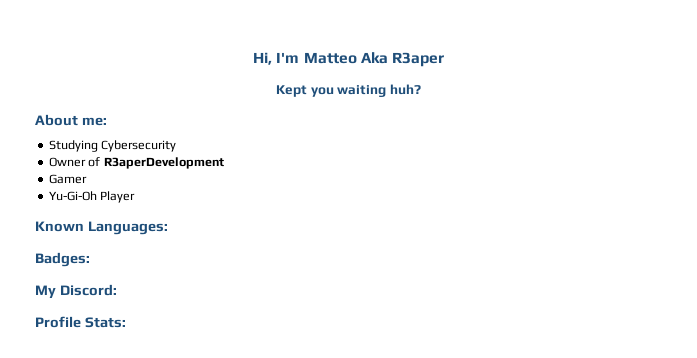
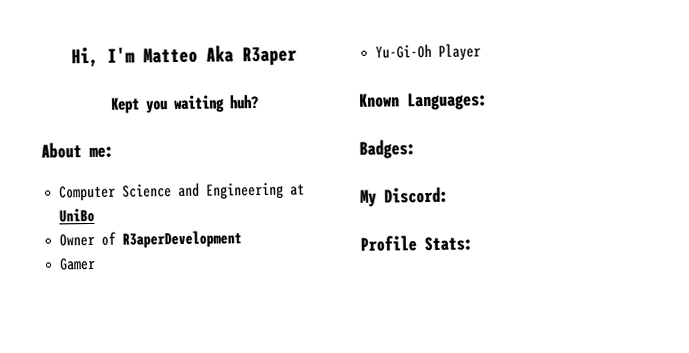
[48,140,177,152] Studying Cybersecurity -> [59,182,306,202] [59,207,96,223] Computer Science and Engineering at UniBo

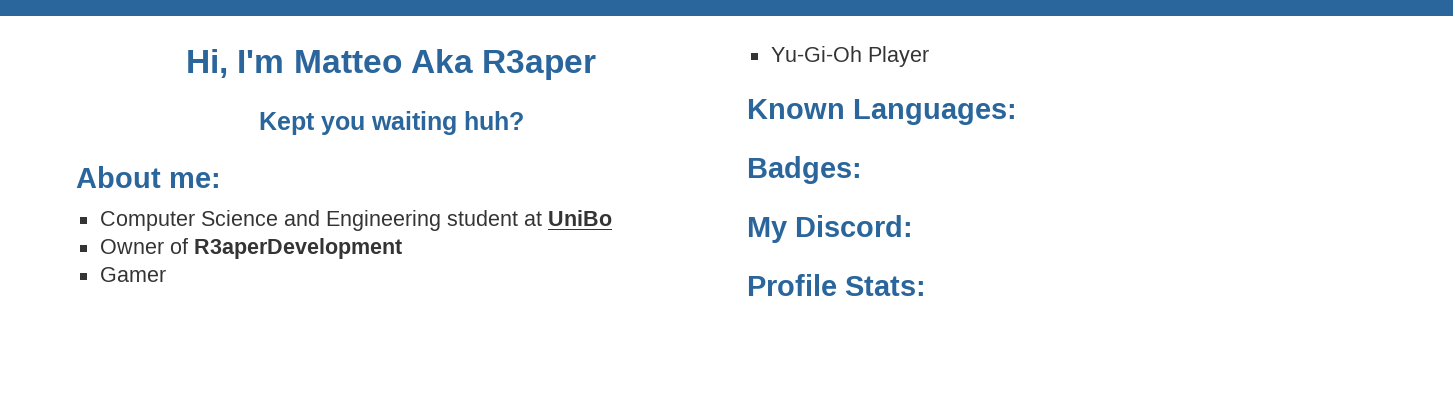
(285, 191) none -> [446,210,518,226] student

